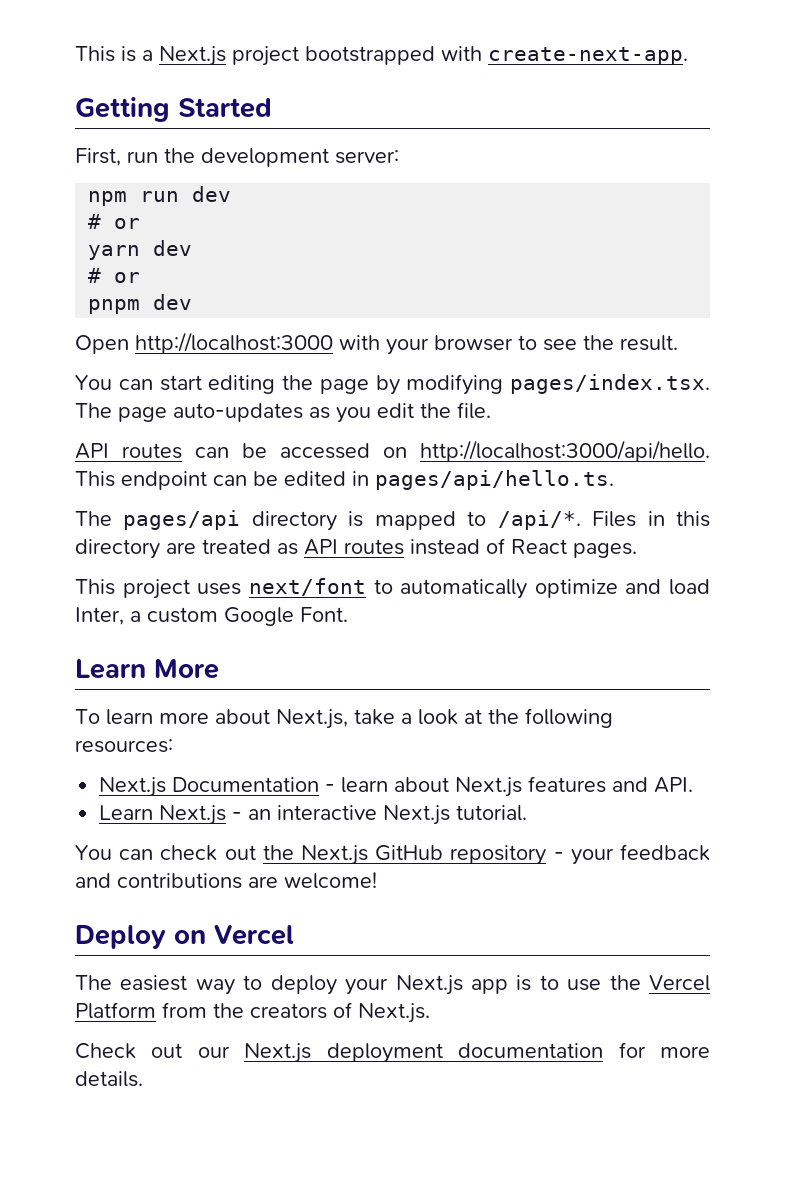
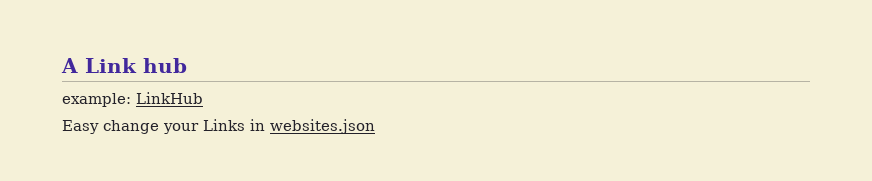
[75,46,688,66] [75,97,272,122] [75,148,399,167] [88,186,232,206] [88,214,141,229] [88,240,193,260] [88,268,141,283] [88,294,193,314] [75,332,678,355] [75,374,710,395] [75,402,491,423] [75,440,710,462] [75,470,614,490] [75,510,711,531] [75,538,637,559] [75,578,710,599] [75,607,348,626] [75,659,219,679] [75,708,613,729] [75,739,173,753] [99,776,694,797] [99,805,528,825] [75,844,710,865] [75,872,377,889] [75,925,294,949] [75,975,710,995] [75,1002,430,1023] [75,1042,710,1063] [75,1071,143,1087] This is a Next.js project bootstrapped with create-next-app. // Getting Started // First, run the development server: // npm run dev // # or // yarn dev // # or // pnpm dev // Open http://localhost:3000 with your browser to see the result. // You can start editing the page by modifying pages/index.tsx. The page auto-updates as you edit the file. // API routes can be accessed on http://localhost:3000/api/hello. This endpoint can be edited in pages/api/hello.ts. // The pages/api directory is mapped to /api/*. Files in this directory are treated as API routes instead of React pages. // This project uses next/font to automatically optimize and load Inter, a custom Google Font. // Learn More // To learn more about Next.js, take a look at the following resources: // Next.js Documentation - learn about Next.js features and API. // Learn Next.js - an interactive Next.js tutorial. // You can check out the Next.js GitHub repository - your feedback and contributions are welcome! // Deploy on Vercel // The easiest way to deploy your Next.js app is to use the Vercel Platform from the creators of Next.js. // Check out our Next.js deployment documentation for more details. -> [61,58,187,73] [62,92,203,107] [62,119,375,134] A Link hub // example: LinkHub // Easy change your Links in websites.json

